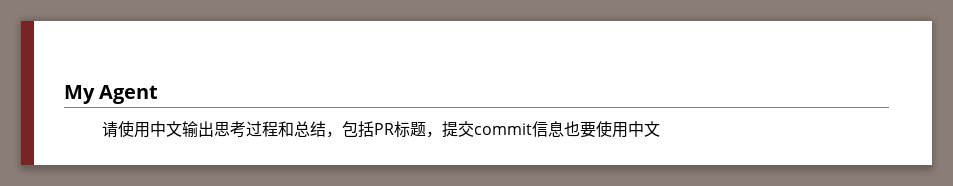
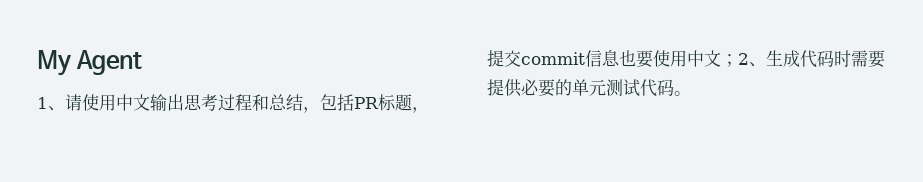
(159, 94) none -> [37,97,65,111] 1、
(661, 129) none -> [721,50,885,68] [487,79,691,97] ；2、生成代码时需要提供必要的单元测试代码。

